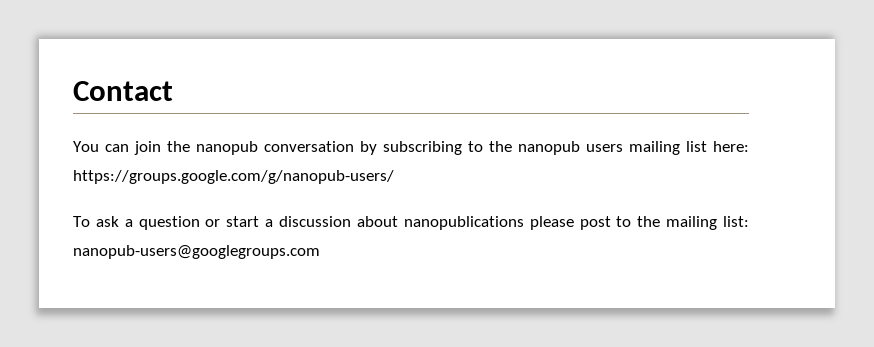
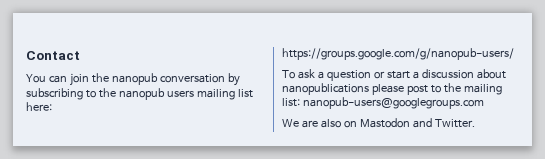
(320, 252) none -> [282,118,475,128] // We are also on Mastodon and Twitter.

